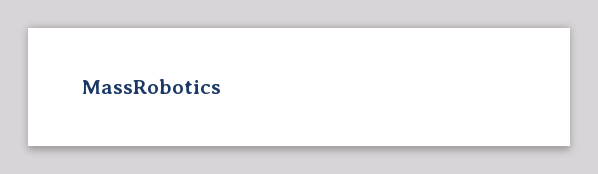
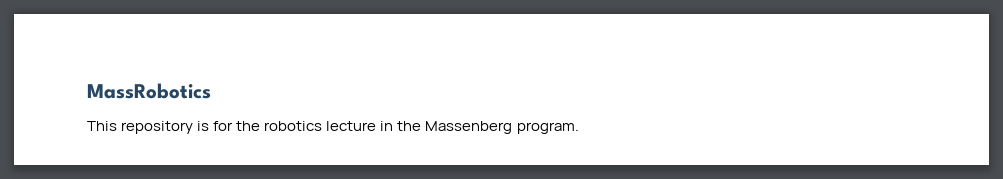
(221, 86) none -> [87,121,579,134] // This repository is for the robotics lecture in the Massenberg program.

